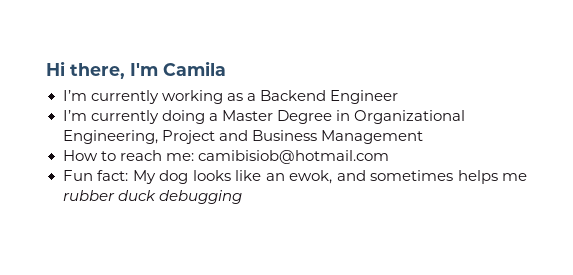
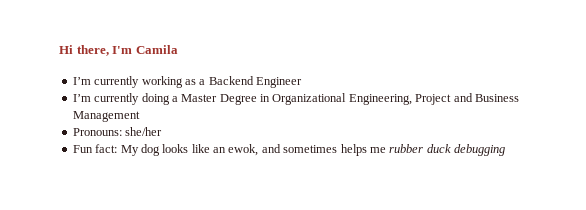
[62,150,389,164] How to reach me: camibisiob@hotmail.com -> [72,127,163,136] Pronouns: she/her

